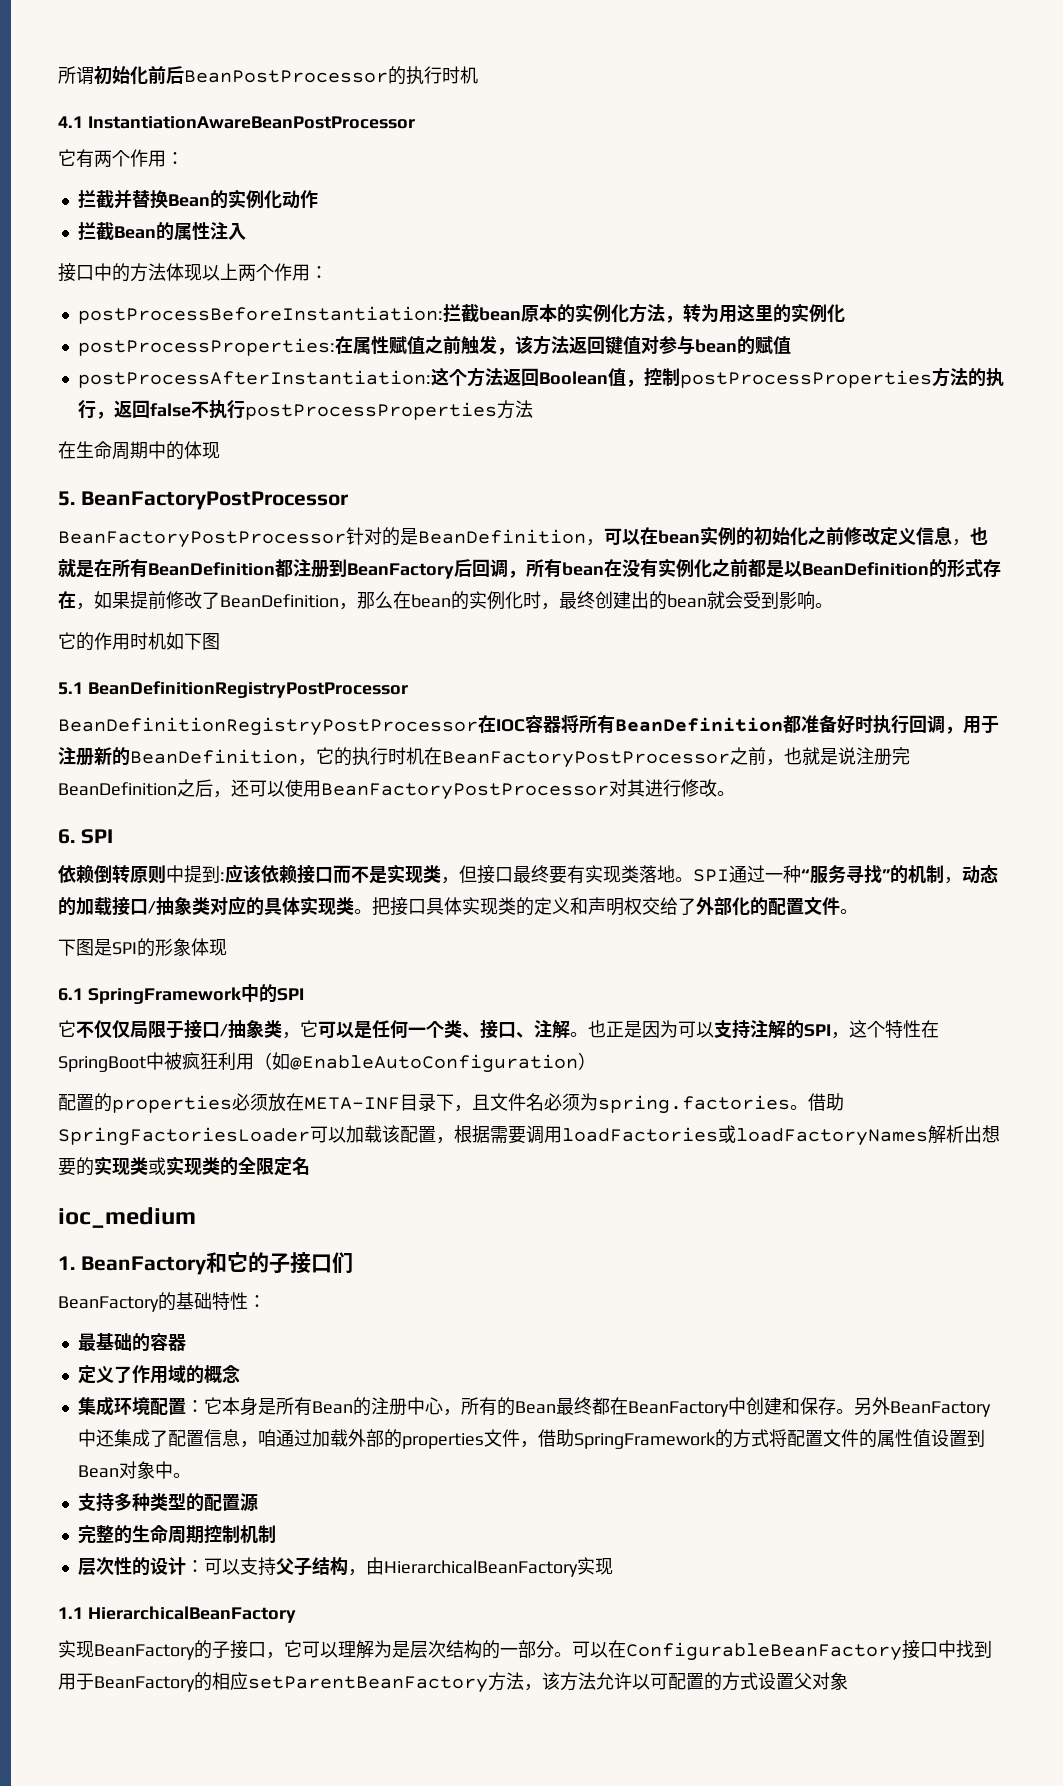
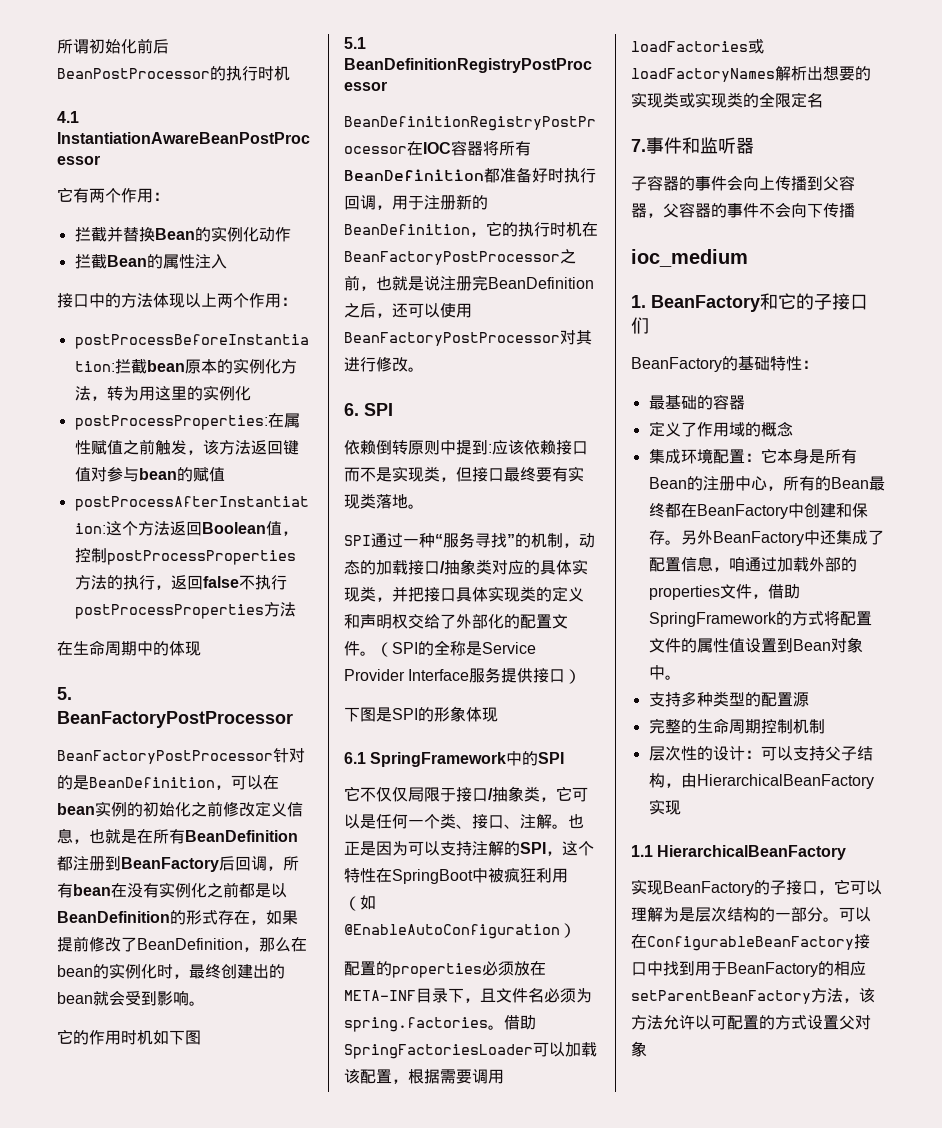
(693, 879) none -> (424, 506) //
[354,909,372,914] 。 -> [376,586,408,602] ，并
(858, 911) none -> [376,640,536,657] [344,667,582,684] （SPI的全称是Service Provider Interface服务提供接口）
(310, 1166) none -> [631,137,754,154] [631,175,855,191] [631,202,855,218] // 7.事件和监听器 // 子容器的事件会向上传播到父容器，父容器的事件不会向下传播

